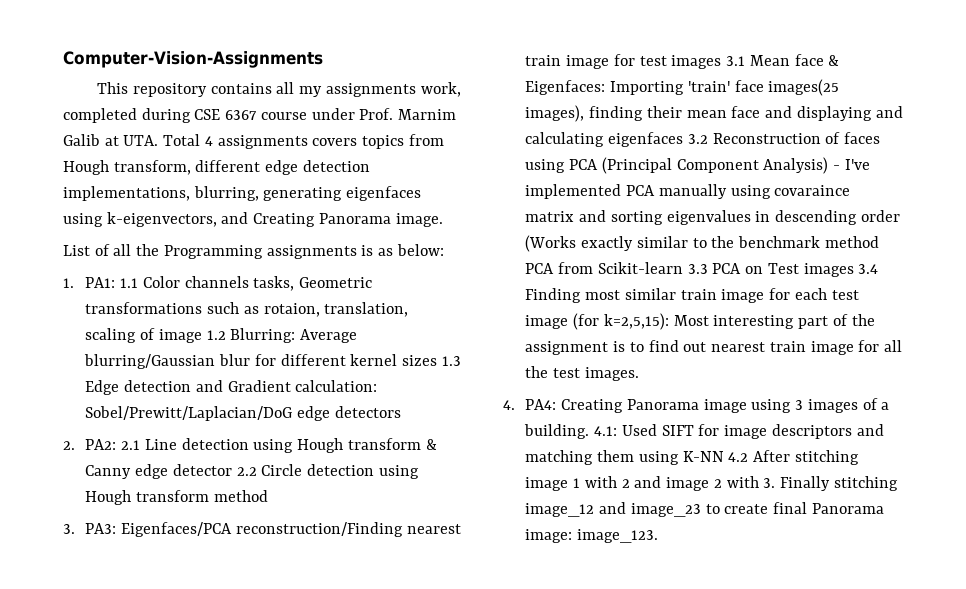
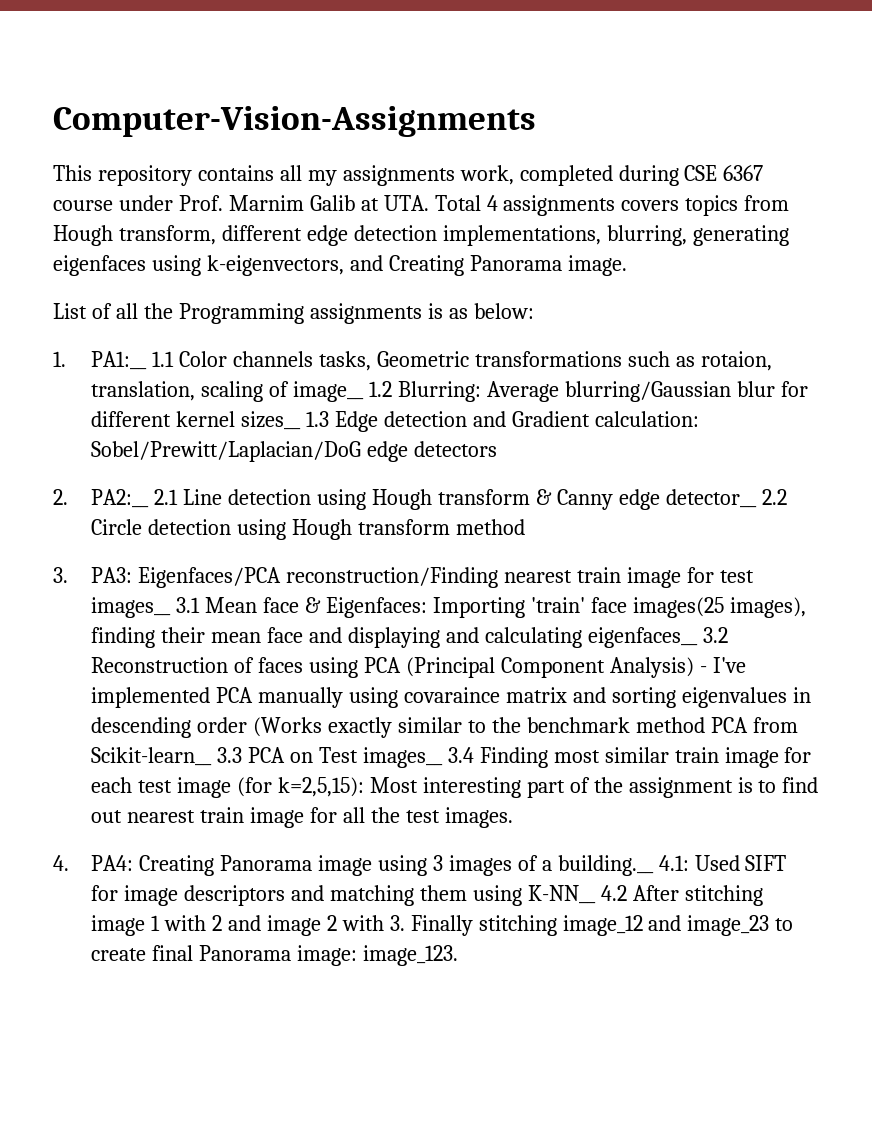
[85,277,116,288] PA1: -> [91,351,148,370] PA1:__
[158,329,202,343] image -> [292,381,364,402] image__
[402,355,438,366] sizes -> [241,411,302,430] sizes__
[85,439,117,450] PA2: -> [91,489,150,508] PA2:__
[172,464,232,476] detector -> [665,489,757,508] detector__
[671,55,722,69] images -> [91,597,172,618] images__
[608,132,684,147] eigenfaces -> [587,627,698,648] eigenfaces__
[597,262,683,274] Scikit-learn -> [91,747,213,766] Scikit-learn__
[803,263,854,277] images -> [362,747,443,768] images__
[524,424,590,439] building. -> [557,855,654,876] building.__
[682,451,724,462] K-NN -> [527,885,596,904] K-NN__

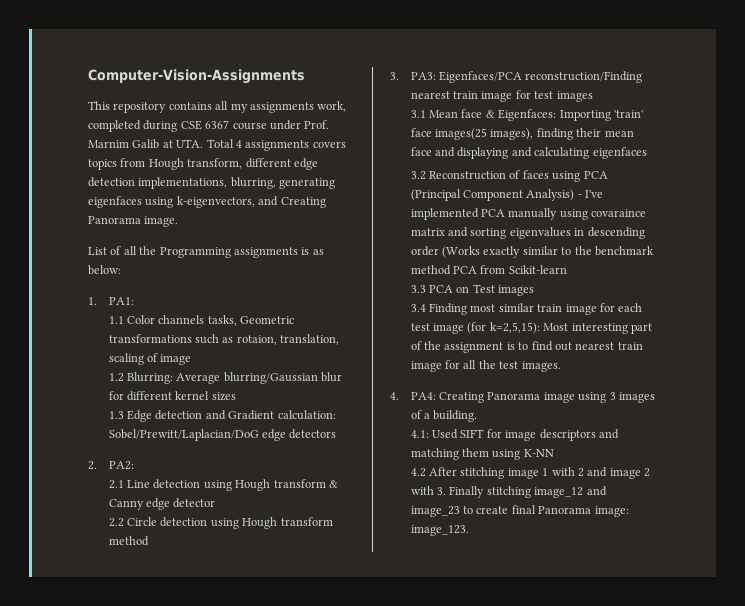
[91,351,148,370] PA1:__ -> [108,297,134,305] PA1: //
[292,381,364,402] image__ -> [160,354,192,365] image //
[241,411,302,430] sizes__ -> [211,392,236,401] sizes //
[91,489,150,508] PA2:__ -> [108,461,134,470] PA2: //
[665,489,757,508] detector__ -> [173,498,216,508] detector //
[91,597,172,618] images__ -> [556,91,593,102] images //
[587,627,698,648] eigenfaces__ -> [592,147,647,159] eigenfaces //
[91,747,213,766] Scikit-learn__ -> [508,265,567,274] Scikit-learn //
[362,747,443,768] images__ -> [498,285,535,296] images //
[557,855,654,876] building.__ -> [433,410,478,422] building. //
[527,885,596,904] K-NN__ -> [523,449,554,457] K-NN //

